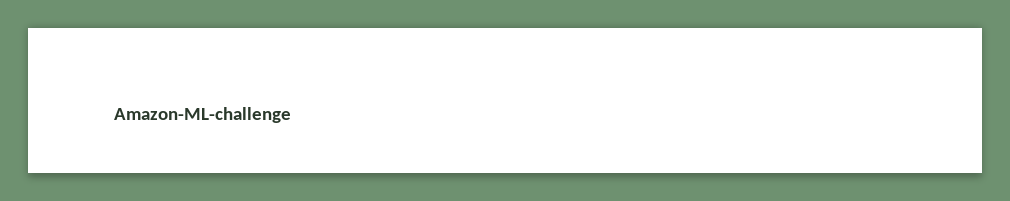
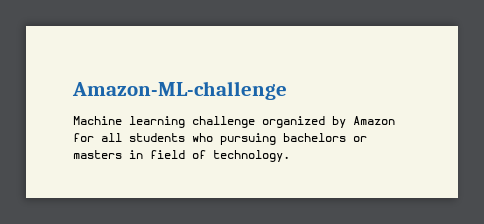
(291, 115) none -> [73,116,395,128] [73,133,367,145] [73,150,290,162] // Machine learning challenge organized by Amazon for all students who pursuing bachelors or masters in field of technology.

